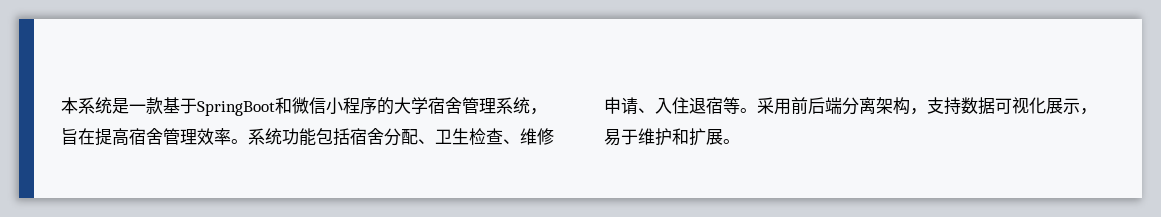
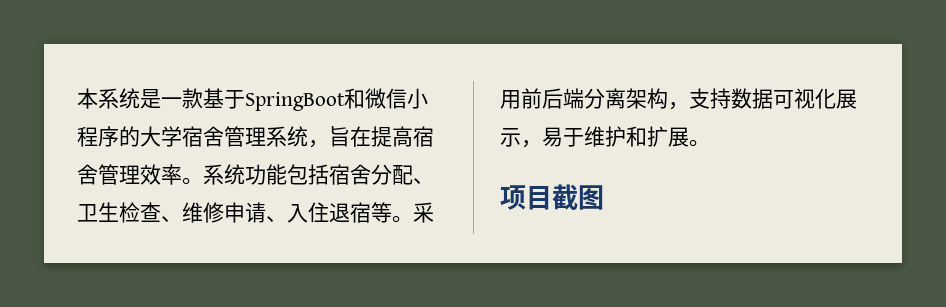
(740, 141) none -> [500,184,604,210] // 项目截图

